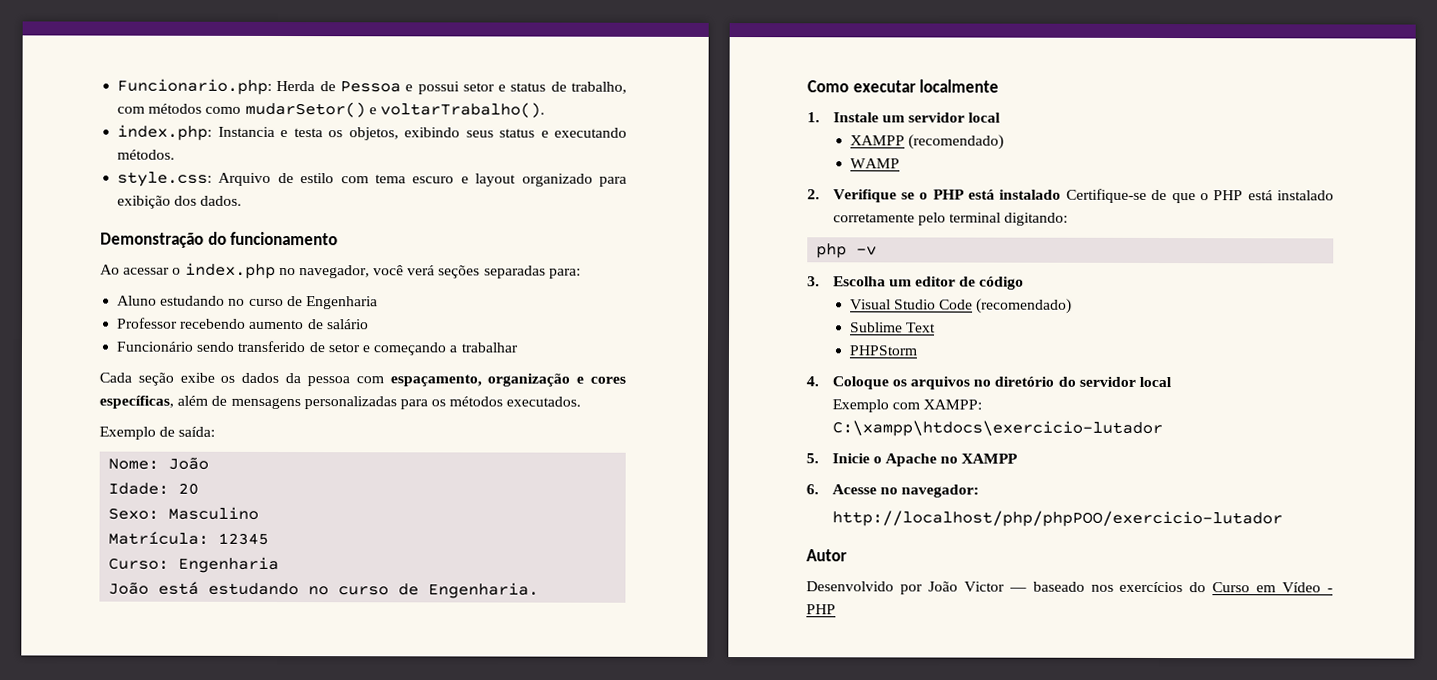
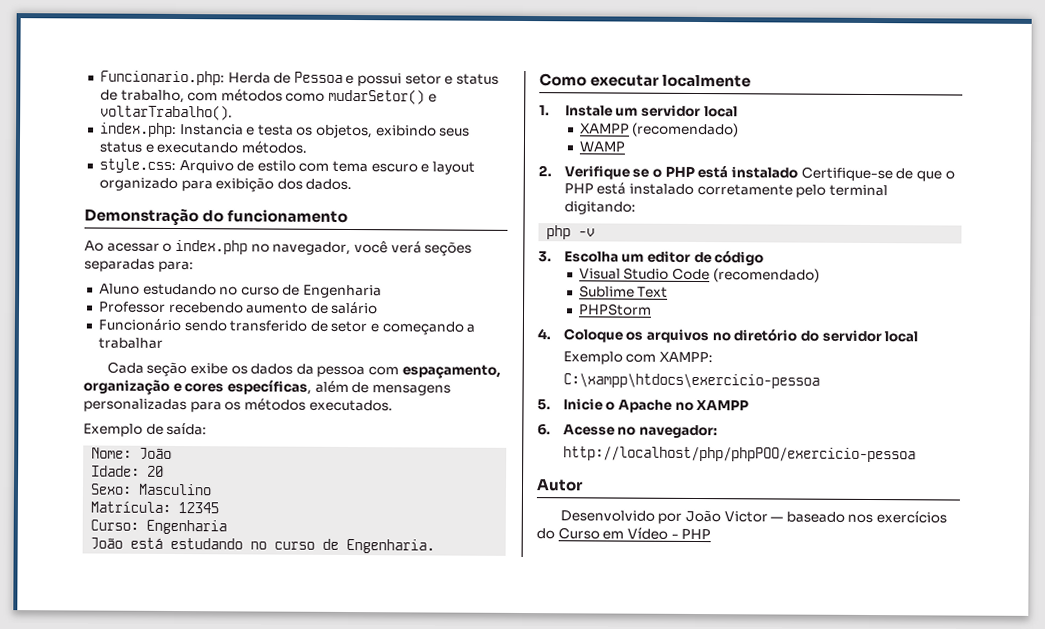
[831,420,1163,438] C:\xampp\htdocs\exercicio-lutador -> [562,373,820,389] C:\xampp\htdocs\exercicio-pessoa
[831,510,1283,528] http://localhost/php/phpPOO/exercicio-lutador -> [562,446,916,463] http://localhost/php/phpPOO/exercicio-pessoa

